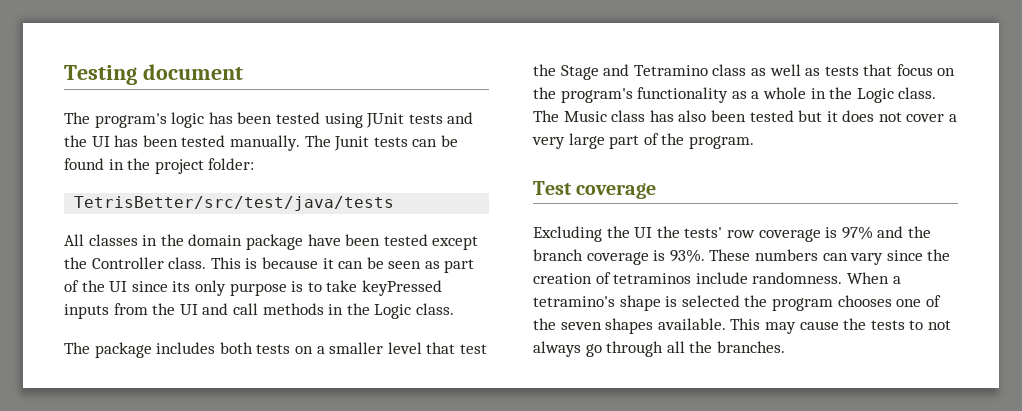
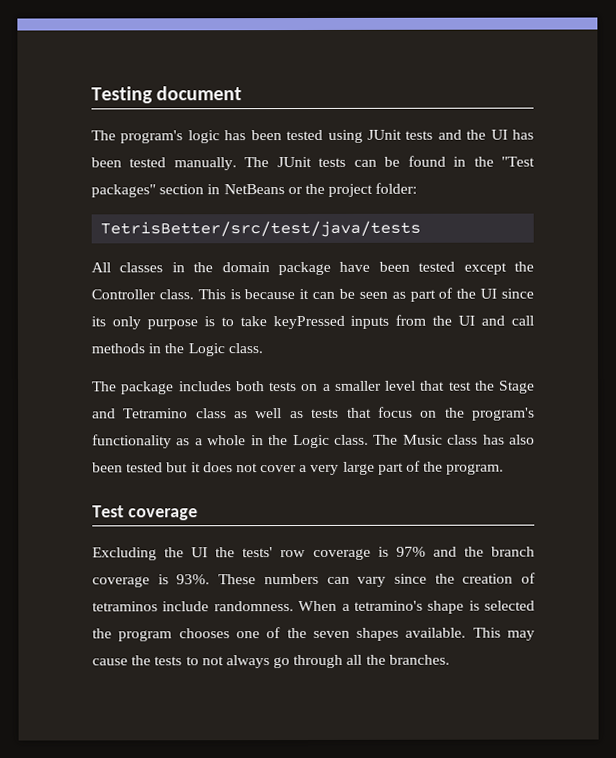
[334,136,370,151] Junit -> [276,156,312,168] JUnit
(151, 164) none -> [500,156,535,167] [91,183,325,198] "Test packages" section in NetBeans or the

